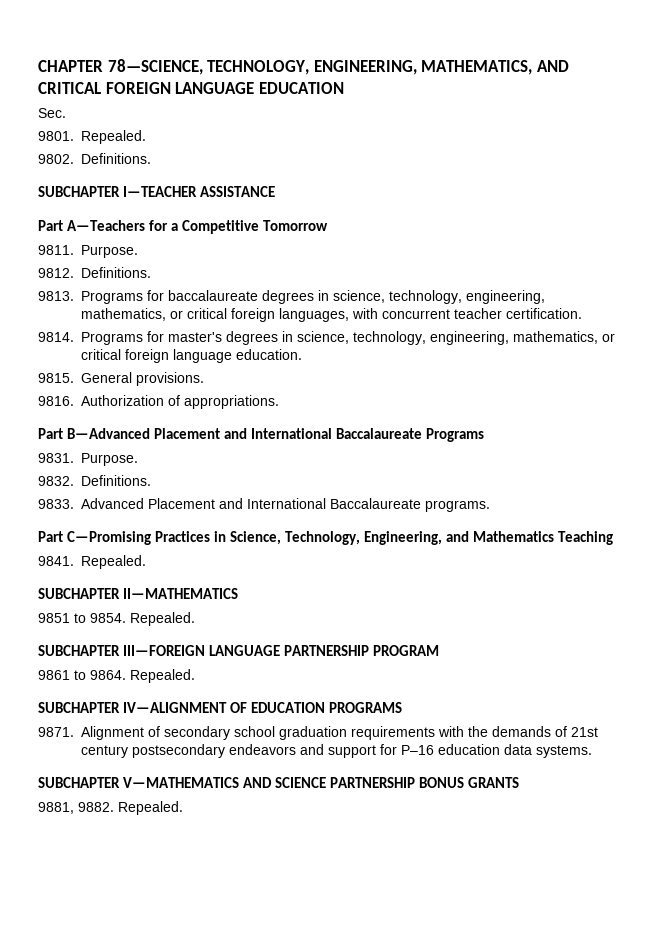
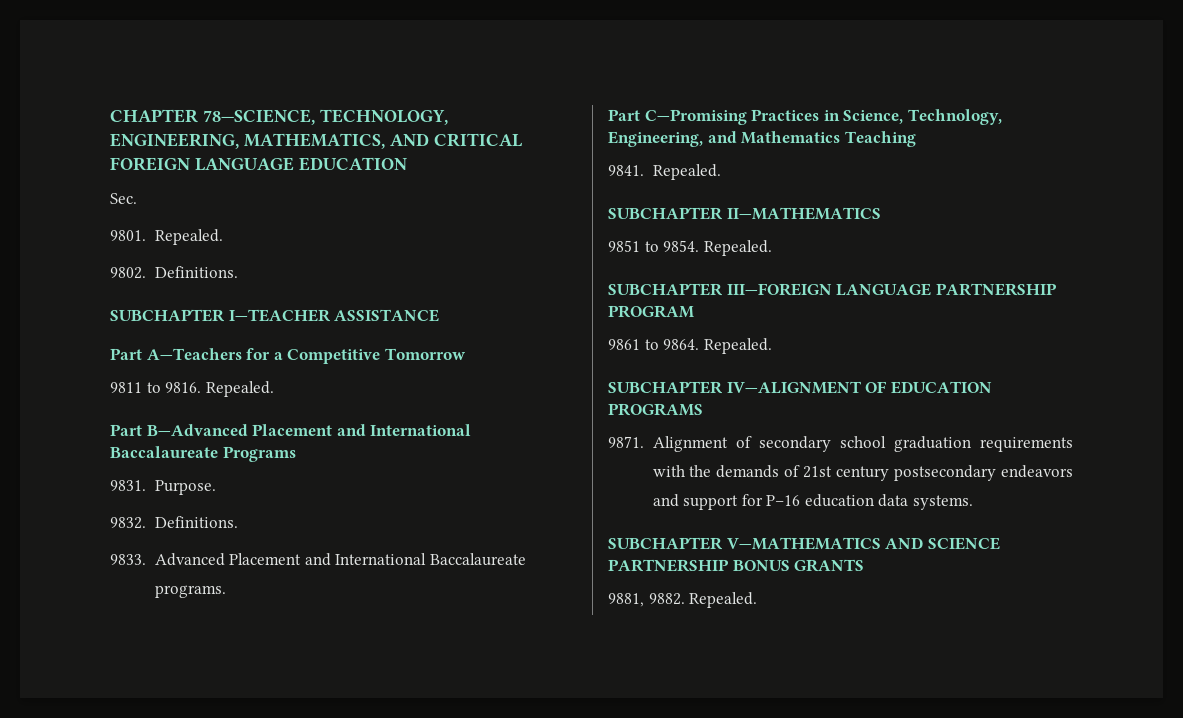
[38,245,138,258] [38,267,151,278] [38,290,545,304] [81,308,582,322] [38,331,615,345] [81,349,302,363] [38,372,204,386] [38,395,279,409] 9811. Purpose. // 9812. Definitions. // 9813. Programs for baccalaureate degrees in science, technology, engineering, mathematics, or critical foreign languages, with concurrent teacher certification. // 9814. Programs for master's degrees in science, technology, engineering, mathematics, or critical foreign language education. // 9815. General provisions. // 9816. Authorization of appropriations. -> [110,381,274,397] 9811 to 9816. Repealed.

